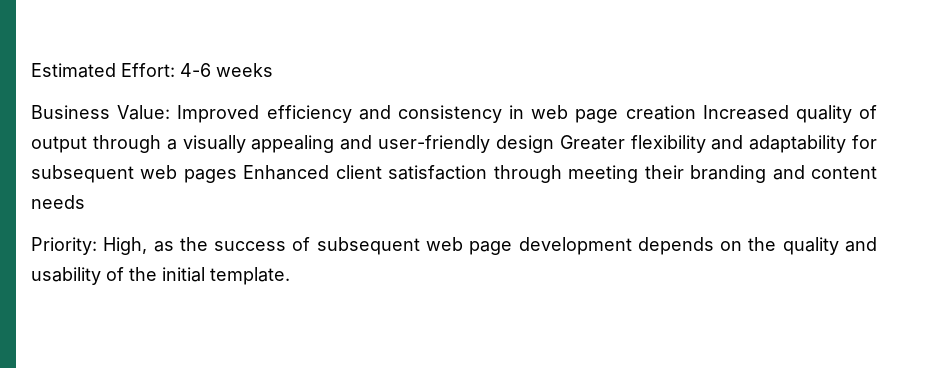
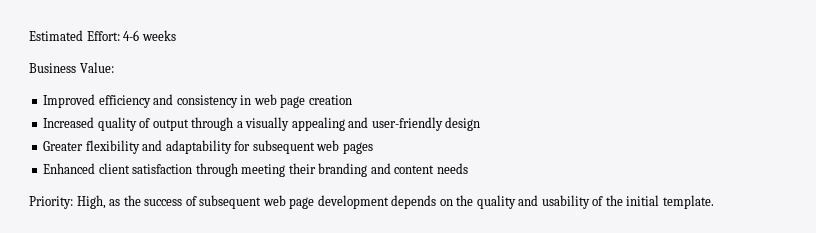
(171, 112) none -> (114, 67) //
(696, 112) none -> (352, 100) //
(554, 144) none -> (481, 124) //
(237, 176) none -> (373, 148) //

